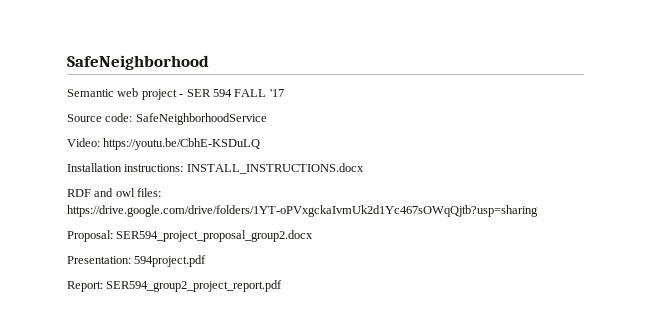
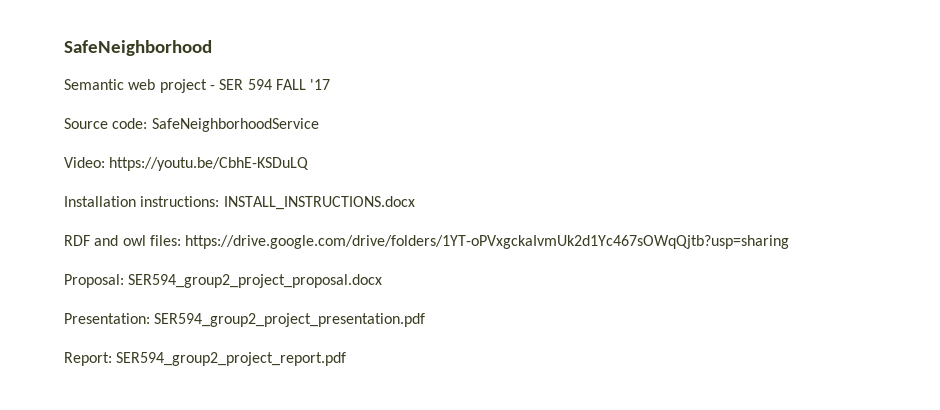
[116,230,314,242] SER594_project_proposal_group2.docx -> [128,274,383,288] SER594_group2_project_proposal.docx
[134,255,207,267] 594project.pdf -> [154,313,426,327] SER594_group2_project_presentation.pdf

